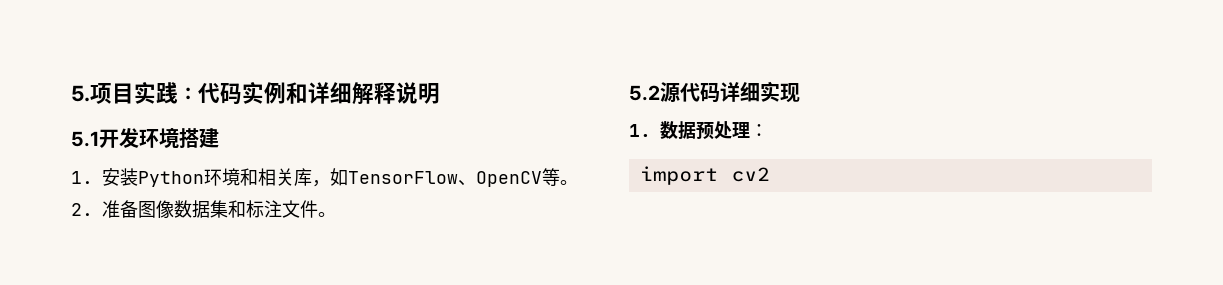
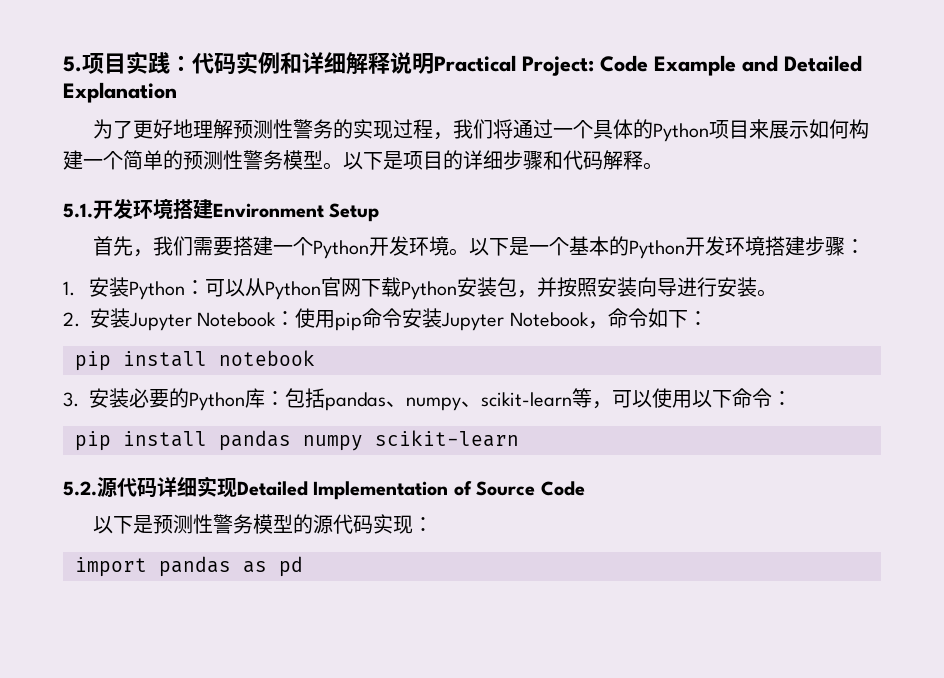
[71,128,219,148] [71,168,578,187] [71,200,336,218] [629,81,800,103] [629,121,750,140] // 5.1开发环境搭建 // 1.安装Python环境和相关库，如TensorFlow、OpenCV等。 // 2.准备图像数据集和标注文件。 // 5.2源代码详细实现 // 1.数据预处理 -> [434,55,862,76] [63,82,177,103] [92,119,869,142] [63,150,663,170] [63,199,380,222] [92,236,865,259] [63,277,778,300] [63,308,708,331] [75,350,315,371] [63,388,793,411] [75,430,519,451] [63,476,585,500] [92,514,413,534] Practical Project: Code Example and Detailed Explanation // 为了更好地理解预测性警务的实现过程，我们将通过一个具体的Python项目来展示如何构建一个简单的预测性警务模型。以下是项目的详细步骤和代码解释。 // 5.1.开发环境搭建Environment Setup // 首先，我们需要搭建一个Python开发环境。以下是一个基本的Python开发环境搭建步骤： // 1.安装Python：可以从Python官网下载Python安装包，并按照安装向导进行安装。 // 2.安装Jupyter Notebook：使用pip命令安装Jupyter Notebook，命令如下： // pip install notebook // 3.安装必要的Python库：包括pandas、numpy、scikit-learn等，可以使用以下命令： // pip install pandas numpy scikit-learn // 5.2.源代码详细实现Detailed Implementation of Source Code // 以下是预测性警务模型的源代码实现
[730,167,770,182] cv2 -> [159,556,303,577] pandas as pd

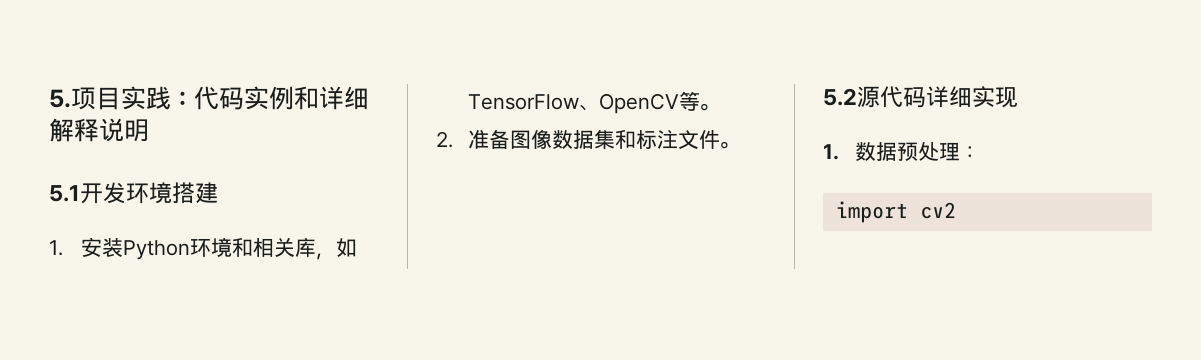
[434,55,862,76] [63,82,177,103] [92,119,869,142] [63,150,663,170] [63,199,380,222] [92,236,865,259] [63,277,778,300] [63,308,708,331] [75,350,315,371] [63,388,793,411] [75,430,519,451] [63,476,585,500] [92,514,413,534] Practical Project: Code Example and Detailed Explanation // 为了更好地理解预测性警务的实现过程，我们将通过一个具体的Python项目来展示如何构建一个简单的预测性警务模型。以下是项目的详细步骤和代码解释。 // 5.1.开发环境搭建Environment Setup // 首先，我们需要搭建一个Python开发环境。以下是一个基本的Python开发环境搭建步骤： // 1.安装Python：可以从Python官网下载Python安装包，并按照安装向导进行安装。 // 2.安装Jupyter Notebook：使用pip命令安装Jupyter Notebook，命令如下： // pip install notebook // 3.安装必要的Python库：包括pandas、numpy、scikit-learn等，可以使用以下命令： // pip install pandas numpy scikit-learn // 5.2.源代码详细实现Detailed Implementation of Source Code // 以下是预测性警务模型的源代码实现 -> [49,182,218,204] [49,237,358,260] [468,91,721,114] [436,129,741,150] [823,86,1018,108] [823,141,961,161] // 5.1开发环境搭建 // 1.安装Python环境和相关库，如TensorFlow、OpenCV等。 // 2.准备图像数据集和标注文件。 // 5.2源代码详细实现 // 1.数据预处理
[159,556,303,577] pandas as pd -> [919,202,956,219] cv2

